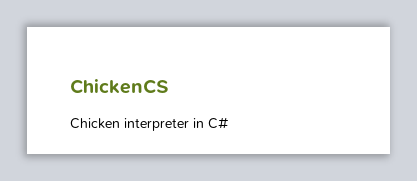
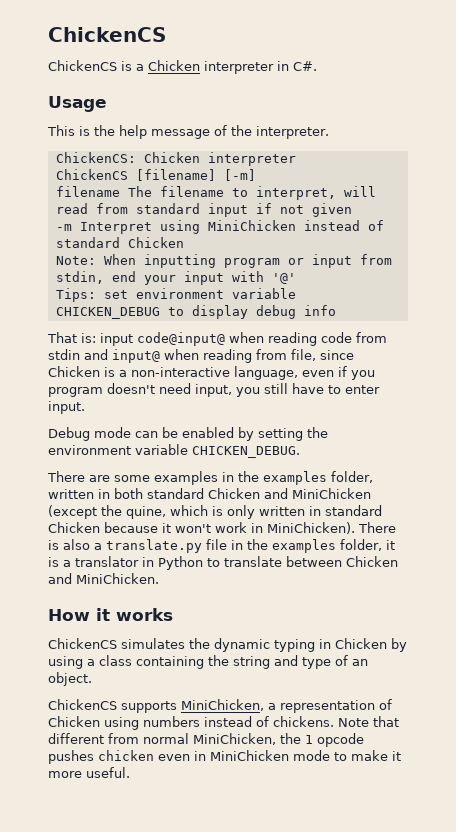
[70,117,229,131] Chicken interpreter in C# -> [48,60,317,74] [48,96,107,112] [47,125,329,139] [55,152,296,166] [55,169,256,181] [55,186,376,200] [55,203,352,217] [55,220,384,234] [55,237,184,248] [55,254,392,268] [55,271,296,285] [55,288,296,302] [55,305,336,319] [47,332,387,346] [48,349,354,363] [48,366,375,380] [48,383,380,397] [48,401,85,414] [48,427,328,441] [48,444,300,458] [47,471,373,485] [48,488,371,499] [48,505,382,519] [48,522,396,534] [48,539,395,553] [48,556,398,570] [48,573,159,584] [48,608,173,621] [48,638,407,652] [48,655,368,669] [48,672,92,686] [48,699,392,713] [48,716,399,730] [48,733,364,747] [48,750,401,764] [48,767,130,778] ChickenCS is a Chicken interpreter in C#. // Usage // This is the help message of the interpreter. // ChickenCS: Chicken interpreter // ChickenCS [filename] [-m] // filename The filename to interpret, will read from standard input if not given // -m Interpret using MiniChicken instead of standard Chicken // Note: When inputting program or input from stdin, end your input with '@' // Tips: set environment variable CHICKEN_DEBUG to display debug info // That is: input code@input@ when reading code from stdin and input@ when reading from file, since Chicken is a non-interactive language, even if you program doesn't need input, you still have to enter input. // Debug mode can be enabled by setting the environment variable CHICKEN_DEBUG. // There are some examples in the examples folder, written in both standard Chicken and MiniChicken (except the quine, which is only written in standard Chicken because it won't work in MiniChicken). There is also a translate.py file in the examples folder, it is a translator in Python to translate between Chicken and MiniChicken. // How it works // ChickenCS simulates the dynamic typing in Chicken by using a class containing the string and type of an object. // ChickenCS supports MiniChicken, a representation of Chicken using numbers instead of chickens. Note that different from normal MiniChicken, the 1 opcode pushes chicken even in MiniChicken mode to make it more useful.

